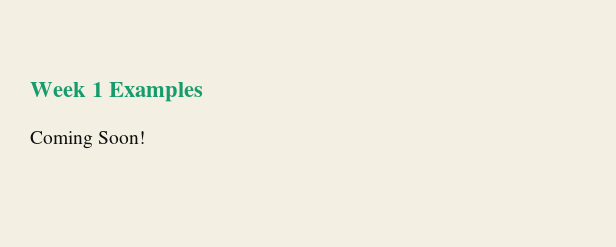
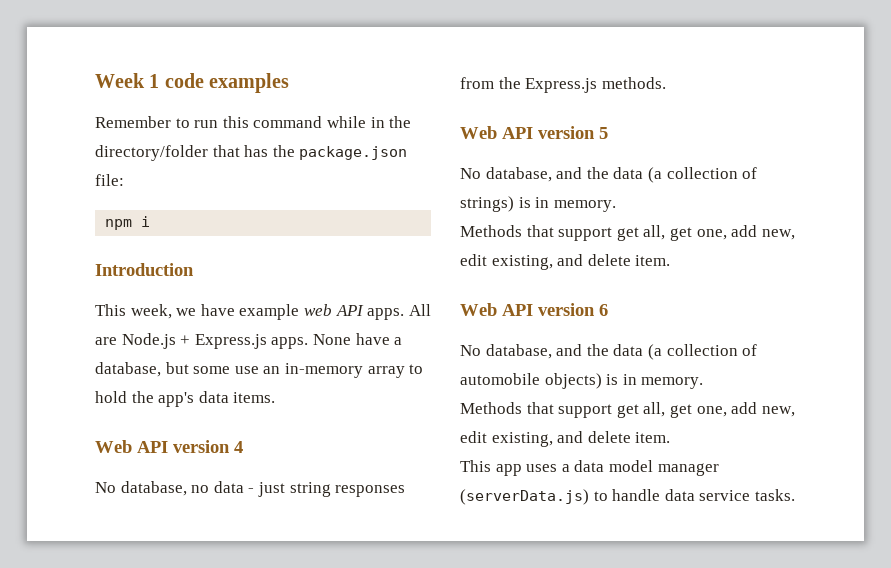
[109,82,204,102] [30,131,147,149] Examples // Coming Soon! -> [164,73,290,93] [95,116,412,128] [95,145,408,161] [95,174,124,186] [105,216,151,230] [95,263,194,276] [95,304,431,320] [95,333,403,349] [95,362,424,378] [95,391,276,407] [95,440,243,453] [95,481,406,497] [460,77,666,93] [460,126,608,139] [460,167,758,183] [460,196,616,212] [460,225,795,241] [460,254,671,270] [460,303,608,316] [460,344,758,360] [460,373,704,389] [460,402,795,418] [460,431,671,447] [460,460,719,476] [460,489,795,505] code examples // Remember to run this command while in the directory/folder that has the package.json file: // npm i // Introduction // This week, we have example web API apps. All are Node.js + Express.js apps. None have a database, but some use an in-memory array to hold the app's data items. // Web API version 4 // No database, no data - just string responses from the Express.js methods. // Web API version 5 // No database, and the data (a collection of strings) is in memory. // Methods that support get all, get one, add new, edit existing, and delete item. // Web API version 6 // No database, and the data (a collection of automobile objects) is in memory. // Methods that support get all, get one, add new, edit existing, and delete item. // This app uses a data model manager (serverData.js) to handle data service tasks.

